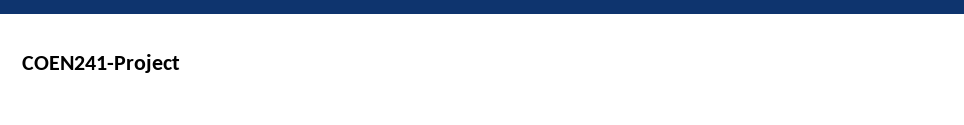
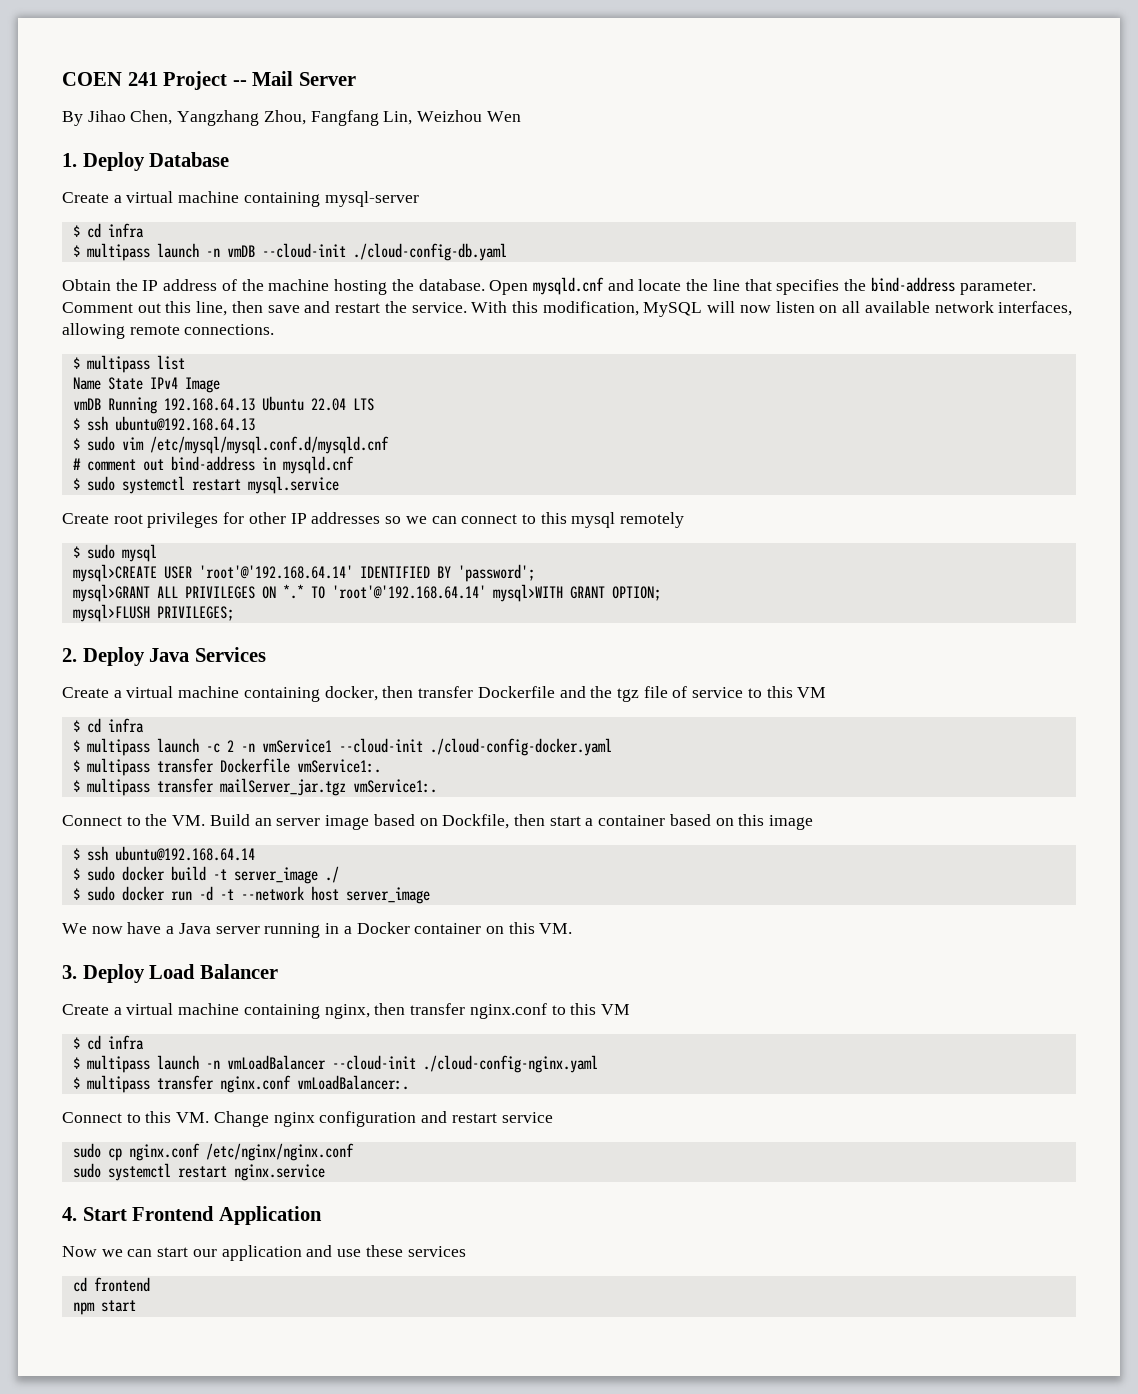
[22,54,180,73] COEN241-Project -> [62,71,356,90] [62,110,521,126] [62,152,230,171] [62,191,419,207] [72,223,144,238] [72,243,507,261] [62,277,1036,295] [62,301,1073,317] [62,323,275,339] [72,355,185,373] [72,377,220,393] [72,396,374,414] [72,416,255,431] [72,436,389,454] [72,456,354,474] [72,476,339,494] [62,512,685,528] [72,544,157,562] [72,564,535,582] [72,584,661,602] [72,604,234,622] [62,647,266,666] [62,686,827,702] [72,718,144,733] [72,738,612,756] [72,758,381,776] [72,778,437,796] [62,814,814,830] [72,846,255,861] [72,866,339,884] [72,886,430,904] [62,922,573,938] [62,964,278,983] [62,1003,630,1019] [72,1035,144,1050] [72,1055,598,1073] [72,1075,409,1093] [62,1111,553,1127] [72,1143,354,1161] [72,1163,325,1181] [62,1206,322,1225] [62,1245,466,1261] [72,1277,150,1292] [72,1300,136,1315] COEN 241 Project -- Mail Server // By Jihao Chen, Yangzhang Zhou, Fangfang Lin, Weizhou Wen // 1. Deploy Database // Create a virtual machine containing mysql-server // $ cd infra // $ multipass launch -n vmDB --cloud-init ./cloud-config-db.yaml // Obtain the IP address of the machine hosting the database. Open mysqld.cnf and locate the line that specifies the bind-address parameter. Comment out this line, then save and restart the service. With this modification, MySQL will now listen on all available network interfaces, allowing remote connections. // $ multipass list // Name State IPv4 Image // vmDB Running 192.168.64.13 Ubuntu 22.04 LTS // $ ssh ubuntu@192.168.64.13 // $ sudo vim /etc/mysql/mysql.conf.d/mysqld.cnf // # comment out bind-address in mysqld.cnf // $ sudo systemctl restart mysql.service // Create root privileges for other IP addresses so we can connect to this mysql remotely // $ sudo mysql // mysql>CREATE USER 'root'@'192.168.64.14' IDENTIFIED BY 'password'; // mysql>GRANT ALL PRIVILEGES ON *.* TO 'root'@'192.168.64.14' mysql>WITH GRANT OPTION; // mysql>FLUSH PRIVILEGES; // 2. Deploy Java Services // Create a virtual machine containing docker, then transfer Dockerfile and the tgz file of service to this VM // $ cd infra // $ multipass launch -c 2 -n vmService1 --cloud-init ./cloud-config-docker.yaml // $ multipass transfer Dockerfile vmService1:. // $ multipass transfer mailServer_jar.tgz vmService1:. // Connect to the VM. Build an server image based on Dockfile, then start a container based on this image // $ ssh ubuntu@192.168.64.14 // $ sudo docker build -t server_image ./ // $ sudo docker run -d -t --network host server_image // We now have a Java server running in a Docker container on this VM. // 3. Deploy Load Balancer // Create a virtual machine containing nginx, then transfer nginx.conf to this VM // $ cd infra // $ multipass launch -n vmLoadBalancer --cloud-init ./cloud-config-nginx.yaml // $ multipass transfer nginx.conf vmLoadBalancer:. // Connect to this VM. Change nginx configuration and restart service // sudo cp nginx.conf /etc/nginx/nginx.conf // sudo systemctl restart nginx.service // 4. Start Frontend Application // Now we can start our application and use these services // cd frontend // npm start

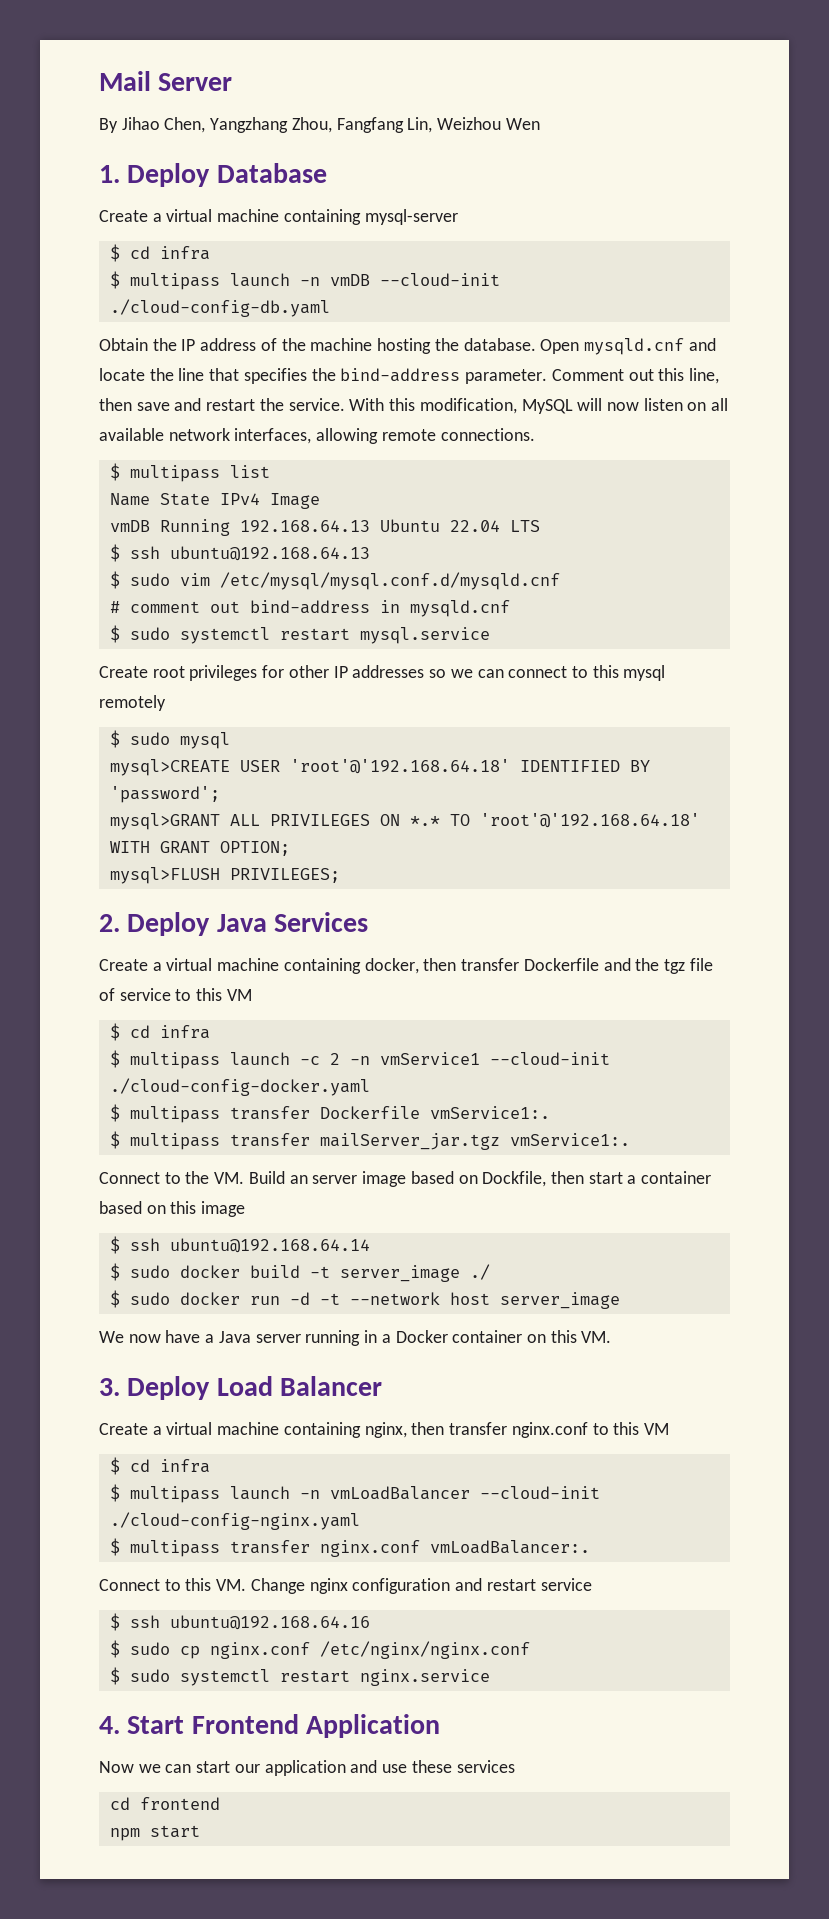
[62,71,247,90] COEN 241 Project -- -> (99, 81) none
[198,565,353,579] 'root'@'192.168.64.14' -> [289,759,510,774] 'root'@'192.168.64.18'
[331,584,563,602] 'root'@'192.168.64.14' mysql>WITH -> [479,813,700,828] [109,841,150,853] 'root'@'192.168.64.18' WITH
(553, 1117) none -> [109,1613,370,1631] [109,1640,120,1658] $ ssh ubuntu@192.168.64.16 // $
(354, 1152) none -> [109,1667,120,1685] $

